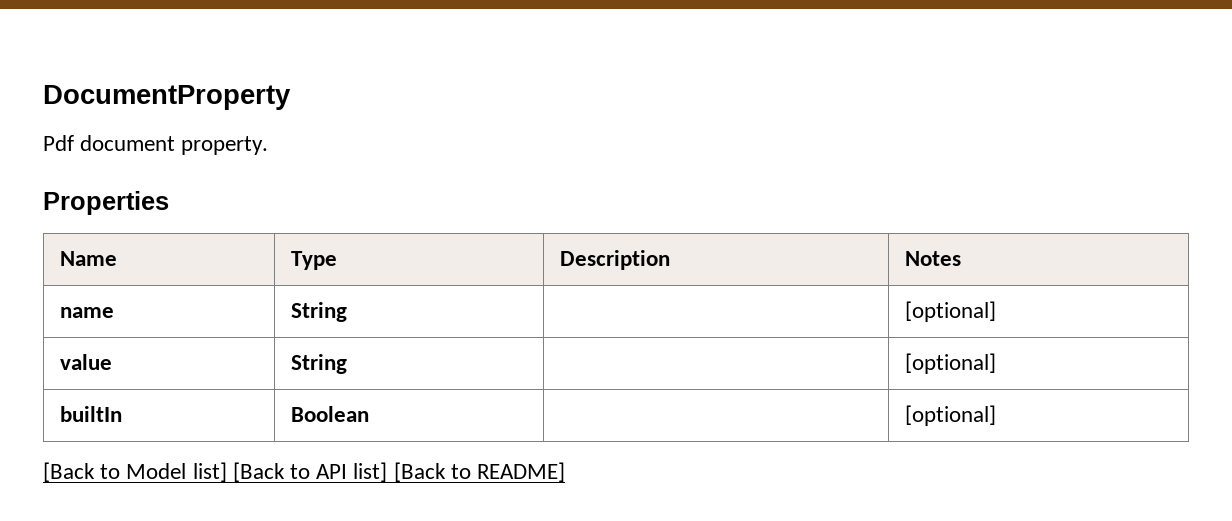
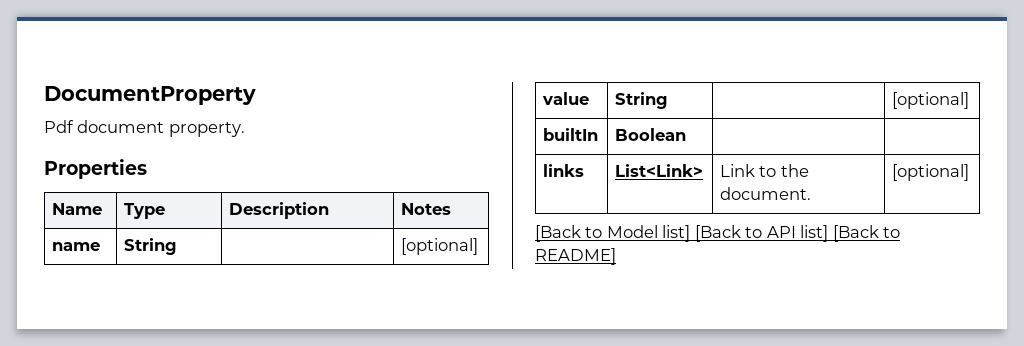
(370, 414) none -> [543,164,585,177] [615,164,704,177] [720,164,809,177] [720,187,812,200] // links | List<Link> | Link to the document. |

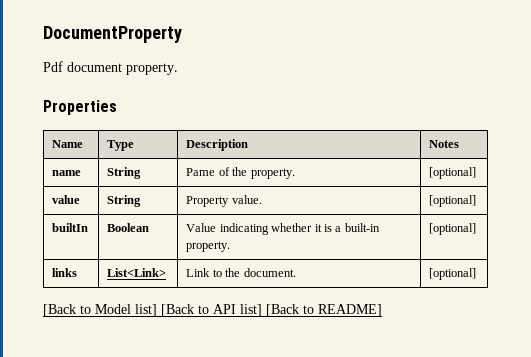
(178, 246) none -> [186,167,295,179] Pame of the property.
(669, 100) none -> [186,195,262,207] Property value.
(687, 134) | -> [186,223,380,235] [186,241,231,252] [429,223,477,235] Value indicating whether it is a built-in property. | [optional]

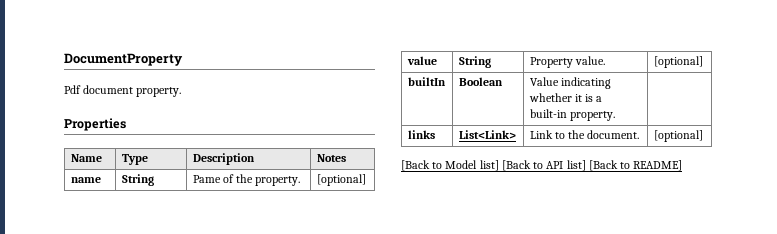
[429,223,477,235] [optional] -> (615, 116) none

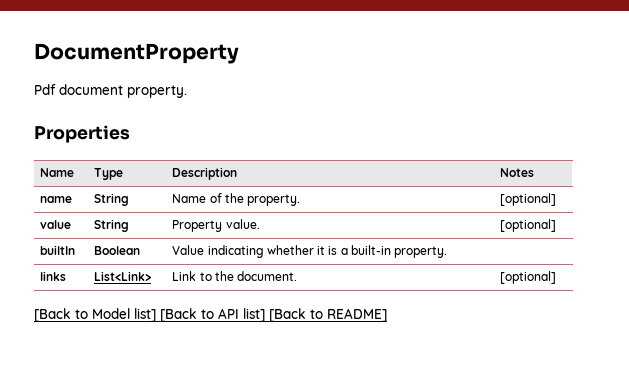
[192,175,221,183] Pame -> [172,194,207,203] Name

